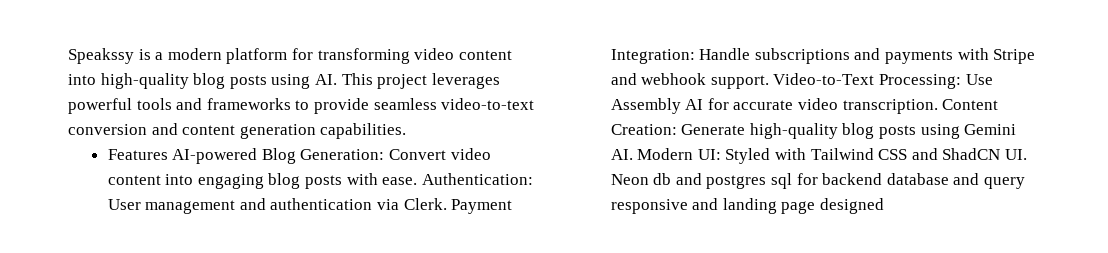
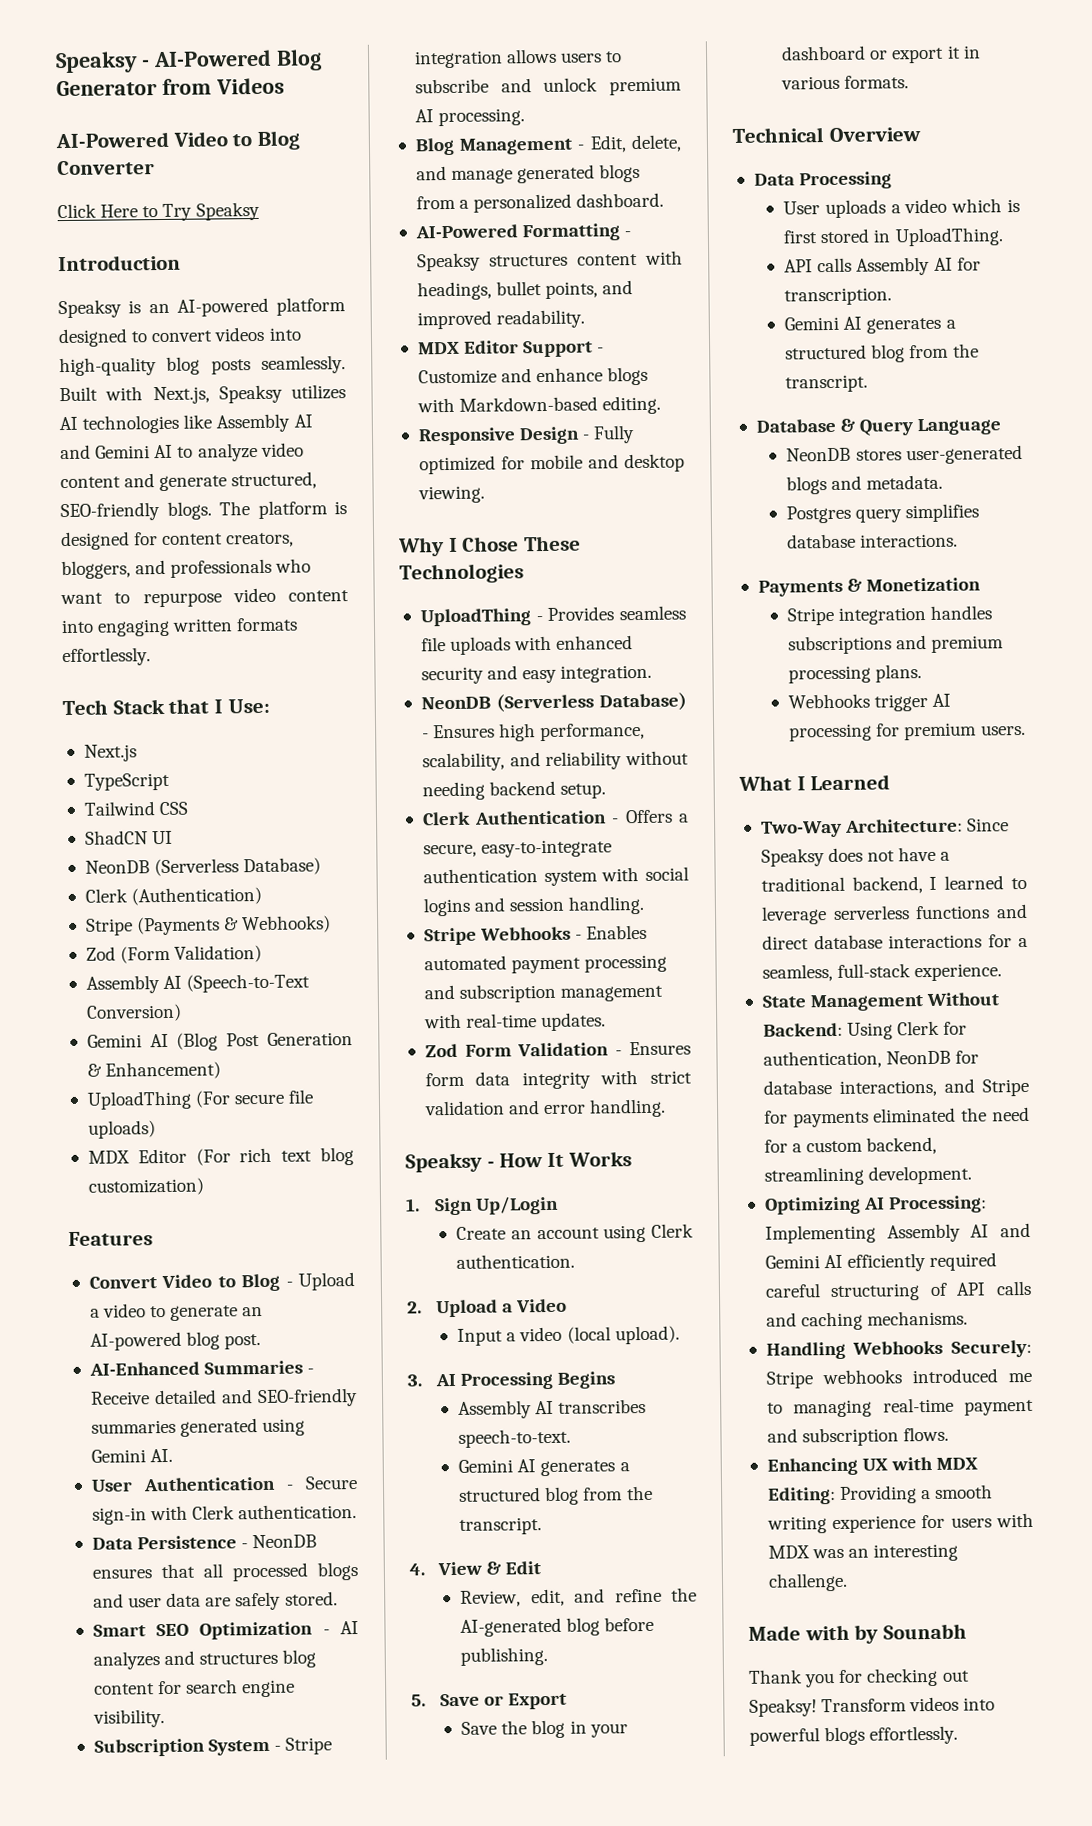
[68,48,512,64] [68,73,500,89] [68,98,535,114] [68,123,407,139] [107,148,491,164] [107,173,533,189] [107,198,513,214] [610,48,1036,64] [610,73,993,89] Speakssy is a modern platform for transforming video content into high-quality blog posts using AI. This project leverages powerful tools and frameworks to provide seamless video-to-text conversion and content generation capabilities. // Features AI-powered Blog Generation: Convert video content into engaging blog posts with ease. Authentication: User management and authentication via Clerk. Payment Integration: Handle subscriptions and payments with Stripe and webhook support. Video-to-Text Processing: Use -> [55,49,322,74] [56,77,285,97] [55,130,301,150] [57,160,155,176] [57,201,260,221] [58,254,181,272] [58,297,346,319] [58,326,301,348] [59,355,346,377] [59,384,346,405] [59,413,313,434] [60,442,304,462] [60,471,318,492] [60,500,347,522] [60,531,295,551] [61,558,312,580] [60,587,349,608] [61,617,299,637] [62,647,151,667] [62,698,270,716] [83,744,137,762] [83,772,170,791] [83,801,189,816] [84,830,174,845] [84,857,322,877] [84,886,263,906] [85,915,332,936] [85,944,263,964] [85,973,311,994] [85,1003,182,1022] [86,1032,353,1051] [86,1061,222,1080] [86,1089,314,1110] [87,1120,156,1139] [87,1147,354,1166] [87,1177,204,1196] [68,1231,153,1247] [88,1272,355,1292] [89,1303,264,1321] [89,1331,262,1351] [88,1360,315,1376] [89,1387,359,1408] [90,1418,306,1437] [90,1448,174,1463] [90,1476,359,1492] [91,1504,358,1525] [91,1534,318,1550] [91,1562,358,1582] [92,1591,338,1611] [92,1621,359,1640] [92,1649,317,1670] [93,1679,296,1698] [92,1709,165,1728] [93,1737,333,1757] [413,48,623,69] [414,77,682,96] [414,108,526,127] [414,134,682,156] [415,163,641,184] [415,192,665,213] [414,223,632,242] [416,250,683,272] [416,280,634,301] [416,309,586,330] [417,340,605,358] [417,366,649,386] [416,395,662,415] [417,425,636,446] [418,453,685,475] [417,485,485,504] [398,535,582,557] [399,563,524,584] [419,605,686,627] [420,635,634,655] [420,664,653,685] [420,692,687,713] [421,722,646,742] [421,750,689,772] [421,780,607,801] [421,809,689,826] [422,839,613,858] [422,866,689,887] [422,895,646,917] [423,924,648,946] [423,954,668,974] [423,983,664,1003] [423,1012,607,1032] [424,1041,691,1058] [424,1070,692,1090] [423,1098,667,1118] [405,1151,632,1173] [405,1195,560,1216] [456,1223,694,1243] [456,1253,576,1269] [407,1298,568,1318] [457,1325,680,1346] [407,1371,616,1390] [458,1398,647,1419] [458,1428,572,1448] [458,1459,630,1477] [459,1485,653,1506] [459,1517,543,1535] [409,1561,542,1576] [460,1587,697,1607] [460,1616,655,1637] [460,1647,549,1666] [411,1692,568,1710] [461,1719,628,1739] [781,45,981,64] [781,75,910,90] [732,127,921,144] [753,171,893,190] [783,198,1020,219] [783,227,1004,247] [784,257,853,273] Speaksy - AI-Powered Blog Generator from Videos // AI-Powered Video to Blog Converter // Click Here to Try Speaksy // Introduction // Speaksy is an AI-powered platform designed to convert videos into high-quality blog posts seamlessly. Built with Next.js, Speaksy utilizes AI technologies like Assembly AI and Gemini AI to analyze video content and generate structured, SEO-friendly blogs. The platform is designed for content creators, bloggers, and professionals who want to repurpose video content into engaging written formats effortlessly. // Tech Stack that I Use: // Next.js // TypeScript // Tailwind CSS // ShadCN UI // NeonDB (Serverless Database) // Clerk (Authentication) // Stripe (Payments & Webhooks) // Zod (Form Validation) // Assembly AI (Speech-to-Text Conversion) // Gemini AI (Blog Post Generation & Enhancement) // UploadThing (For secure file uploads) // MDX Editor (For rich text blog customization) // Features // Convert Video to Blog - Upload a video to generate an AI-powered blog post. // AI-Enhanced Summaries - Receive detailed and SEO-friendly summaries generated using Gemini AI. // User Authentication - Secure sign-in with Clerk authentication. // Data Persistence - NeonDB ensures that all processed blogs and user data are safely stored. // Smart SEO Optimization - AI analyzes and structures blog content for search engine visibility. // Subscription System - Stripe integration allows users to subscribe and unlock premium AI processing. // Blog Management - Edit, delete, and manage generated blogs from a personalized dashboard. // AI-Powered Formatting - Speaksy structures content with headings, bullet points, and improved readability. // MDX Editor Support - Customize and enhance blogs with Markdown-based editing. // Responsive Design - Fully optimized for mobile and desktop viewing. // Why I Chose These Technologies // UploadThing - Provides seamless file uploads with enhanced security and easy integration. // NeonDB (Serverless Database) - Ensures high performance, scalability, and reliability without needing backend setup. // Clerk Authentication - Offers a secure, easy-to-integrate authentication system with social logins and session handling. // Stripe Webhooks - Enables automated payment processing and subscription management with real-time updates. // Zod Form Validation - Ensures form data integrity with strict validation and error handling. // Speaksy - How It Works // 1. Sign Up/Login // Create an account using Clerk authentication. // 2. Upload a Video // Input a video (local upload). // 3. AI Processing Begins // Assembly AI transcribes speech-to-text. // Gemini AI generates a structured blog from the transcript. // 4. View & Edit // Review, edit, and refine the AI-generated blog before publishing. // 5. Save or Export // Save the blog in your dashboard or export it in various formats. // Technical Overview // Data Processing // User uploads a video which is first stored in UploadThing. // API calls
[733,98,839,110] accurate video -> (981, 264) none
[942,99,999,110] [610,123,1017,139] [610,148,1028,164] [610,173,1026,189] [610,198,885,214] Content Creation: Generate high-quality blog posts using Gemini AI. Modern UI: Styled with Tailwind CSS and ShadCN UI. Neon db and postgres sql for backend database and query responsive and landing page designed -> [784,316,956,334] [785,343,979,363] [785,374,869,393] [755,418,1003,436] [786,444,1023,465] [786,474,944,495] [786,503,980,524] [787,533,959,549] [757,577,982,597] [787,605,993,626] [788,634,1005,655] [788,664,923,684] [788,693,952,712] [789,722,1026,742] [738,774,891,791] [760,818,1010,838] [760,846,951,867] [760,875,1027,894] [760,903,1028,925] [761,934,1028,950] [761,963,1003,982] [761,992,1000,1012] [762,1020,968,1040] [762,1050,980,1069] [762,1078,1029,1097] [763,1106,1030,1128] [763,1136,938,1155] [763,1165,973,1186] [763,1195,988,1215] [764,1222,1031,1244] [764,1252,998,1272] [764,1280,1032,1302] [765,1310,969,1331] [765,1339,1032,1360] [765,1368,1032,1389] [766,1397,1034,1418] [766,1426,950,1447] [766,1456,979,1476] [767,1484,994,1505] [766,1512,1034,1534] [767,1543,959,1562] [767,1572,848,1592] [748,1623,968,1644] [748,1667,970,1688] [749,1696,996,1717] [749,1725,959,1746] // Gemini AI generates a structured blog from the transcript. // Database & Query Language // NeonDB stores user-generated blogs and metadata. // Postgres query simplifies database interactions. // Payments & Monetization // Stripe integration handles subscriptions and premium processing plans. // Webhooks trigger AI processing for premium users. // What I Learned // Two-Way Architecture: Since Speaksy does not have a traditional backend, I learned to leverage serverless functions and direct database interactions for a seamless, full-stack experience. // State Management Without Backend: Using Clerk for authentication, NeonDB for database interactions, and Stripe for payments eliminated the need for a custom backend, streamlining development. // Optimizing AI Processing: Implementing Assembly AI and Gemini AI efficiently required careful structuring of API calls and caching mechanisms. // Handling Webhooks Securely: Stripe webhooks introduced me to managing real-time payment and subscription flows. // Enhancing UX with MDX Editing: Providing a smooth writing experience for users with MDX was an interesting challenge. // Made with by Sounabh // Thank you for checking out Speaksy! Transform videos into powerful blogs effortlessly.

